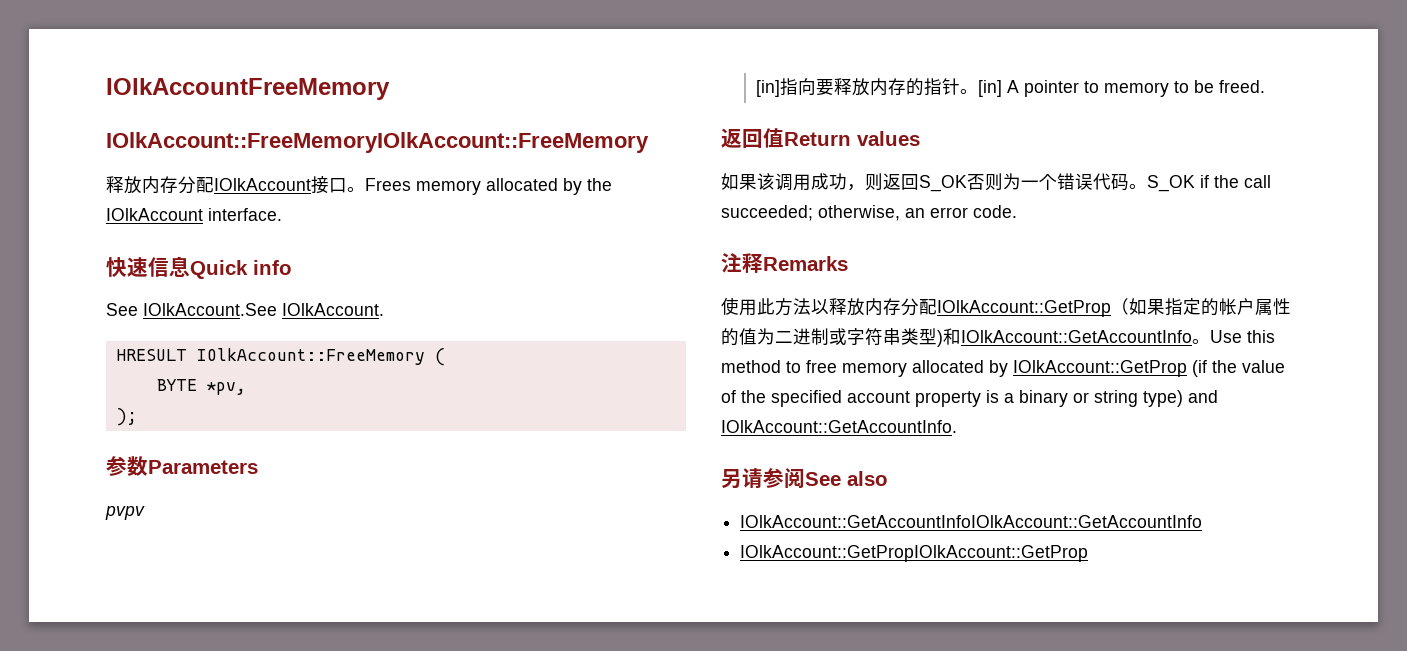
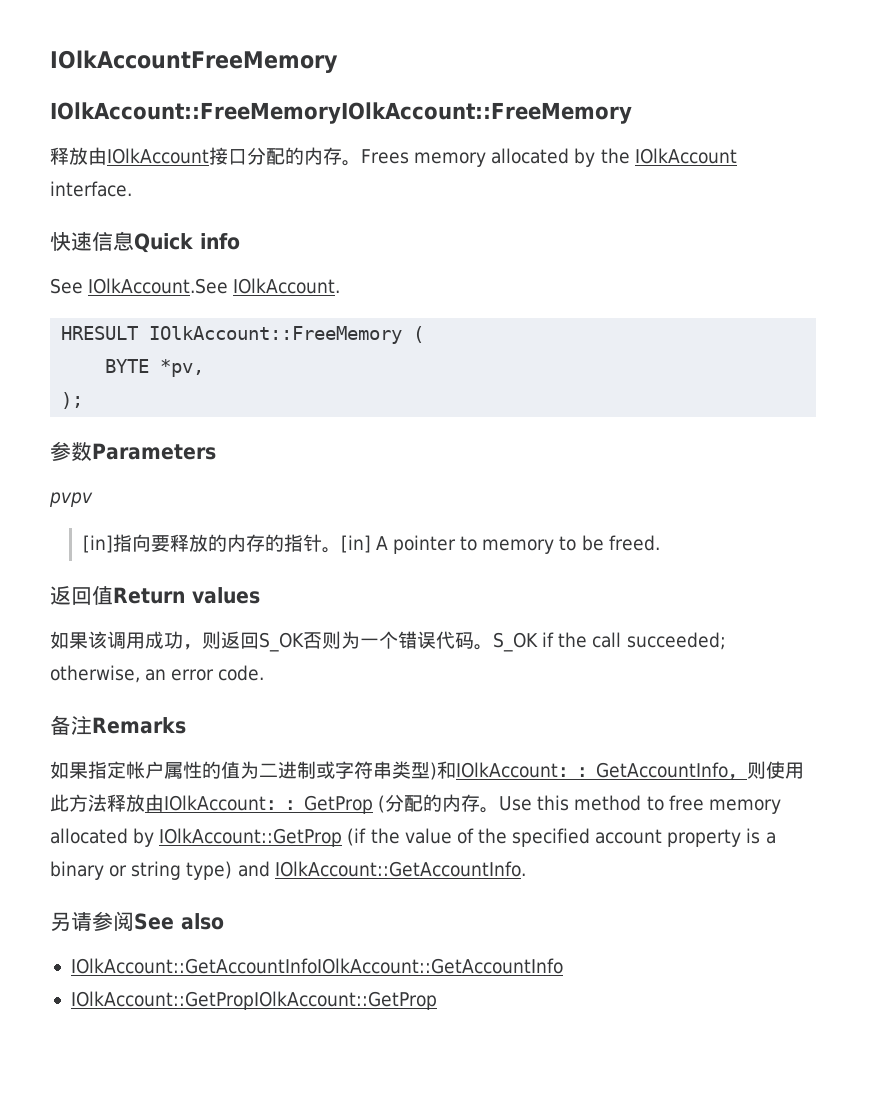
[142,176,347,194] 内存分配IOlkAccount接口 -> [88,147,342,165] 由IOlkAccount接口分配的内存
(870, 87) none -> [207,534,227,552] 的
[721,253,763,273] 注释 -> [50,715,92,735] 备注
[721,297,1129,317] 使用此方法以释放内存分配IOlkAccount::GetProp（ -> (186, 725) none
[1201,298,1219,316] 的 -> (126, 770) none
[961,330,1192,343] IOlkAccount::GetAccountInfo -> [456,761,804,780] [50,794,481,814] IOlkAccount：：GetAccountInfo，则使用此方法释放由IOlkAccount：：GetProp (分配的内存

